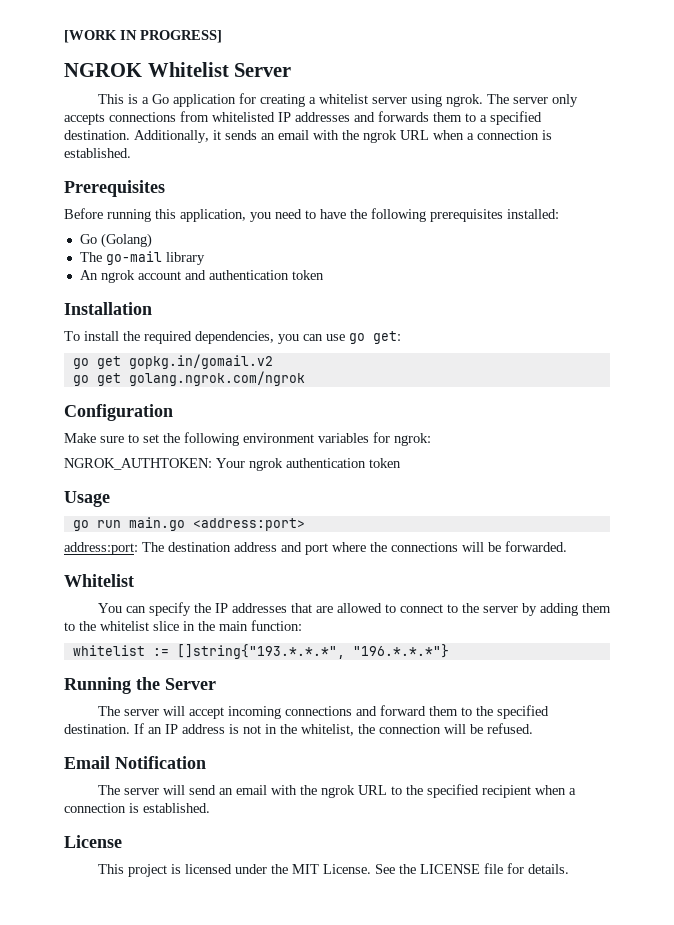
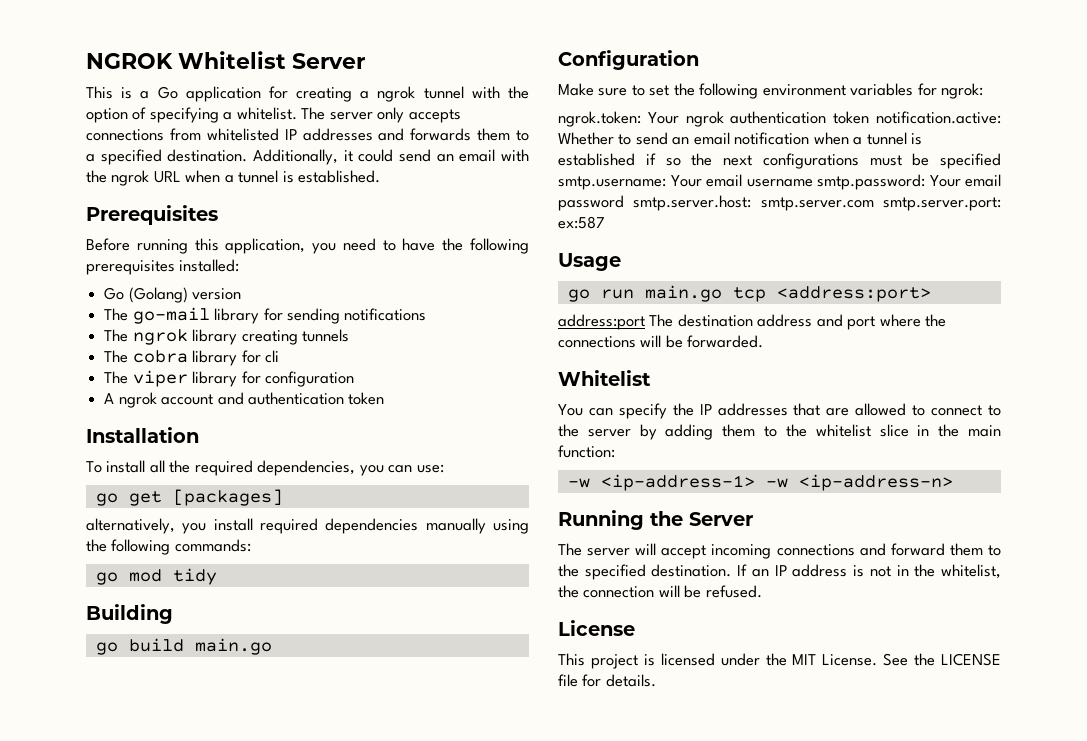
[64,30,222,43] [WORK IN PROGRESS] // -> (86, 61) none
[318,94,483,107] whitelist server using ngrok. -> [377,86,529,102] [86,107,297,123] ngrok tunnel with the option of specifying a whitelist.
[225,130,257,140] sends -> [358,149,432,162] could send
[477,130,539,140] connection -> [238,170,279,183] tunnel
(152, 240) none -> [192,288,242,300] version
[79,270,98,280] // An -> [263,308,427,324] [104,329,349,345] [104,350,279,366] [104,370,354,387] [104,393,115,404] for sending notifications // The ngrok library creating tunnels // The cobra library for cli // The viper library for configuration // A
(119, 336) none -> [149,460,165,473] all
[326,331,401,344] [72,354,273,369] [72,371,305,386] use go get: // go get gopkg.in/gomail.v2 // go get golang.ngrok.com/ngrok -> [416,464,444,473] [95,489,283,506] [86,518,529,534] [86,539,251,555] [95,568,217,585] [86,604,173,624] [95,638,272,655] use: // go get [packages] // alternatively, you install required dependencies manually using the following commands: // go mod tidy // Building // go build main.go
[64,458,212,470] NGROK_AUTHTOKEN: -> [558,111,641,127] ngrok.token:
(401, 463) none -> [876,111,1001,124] [558,132,923,145] [558,153,1001,169] [558,174,1001,190] [558,195,1001,211] [558,216,605,229] notification.active: Whether to send an email notification when a tunnel is established if so the next configurations must be specified smtp.username: Your email username smtp.password: Your email password smtp.server.host: smtp.server.com smtp.server.port: ex:587
(185, 524) none -> [732,287,766,302] tcp
[64,542,138,555] address:port: -> [558,314,645,330] address:port
[72,644,449,659] whitelist := []string{"193.*.*.*", "196.*.*.*"} -> [567,474,953,491] -w <ip-address-1> -w <ip-address-n>
[64,756,206,769] [97,784,576,798] [64,803,210,813] // Email Notification // The server will send an email with the ngrok URL to the specified recipient when a connection is established. -> (762, 591) none

